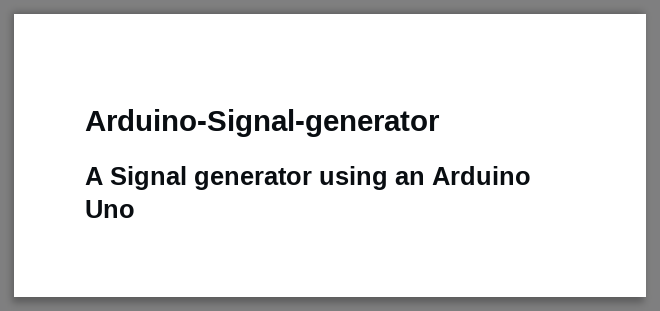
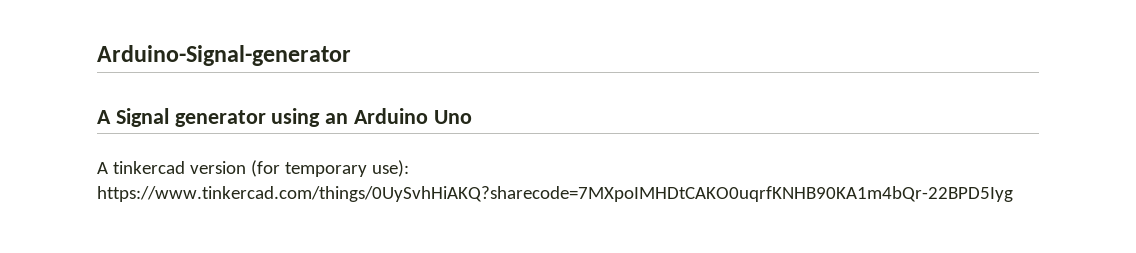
(135, 209) none -> [97,160,409,177] [97,186,1013,202] // A tinkercad version (for temporary use): https://www.tinkercad.com/things/0UySvhHiAKQ?sharecode=7MXpoIMHDtCAKO0uqrfKNHB90KA1m4bQr-22BPD5Iyg

